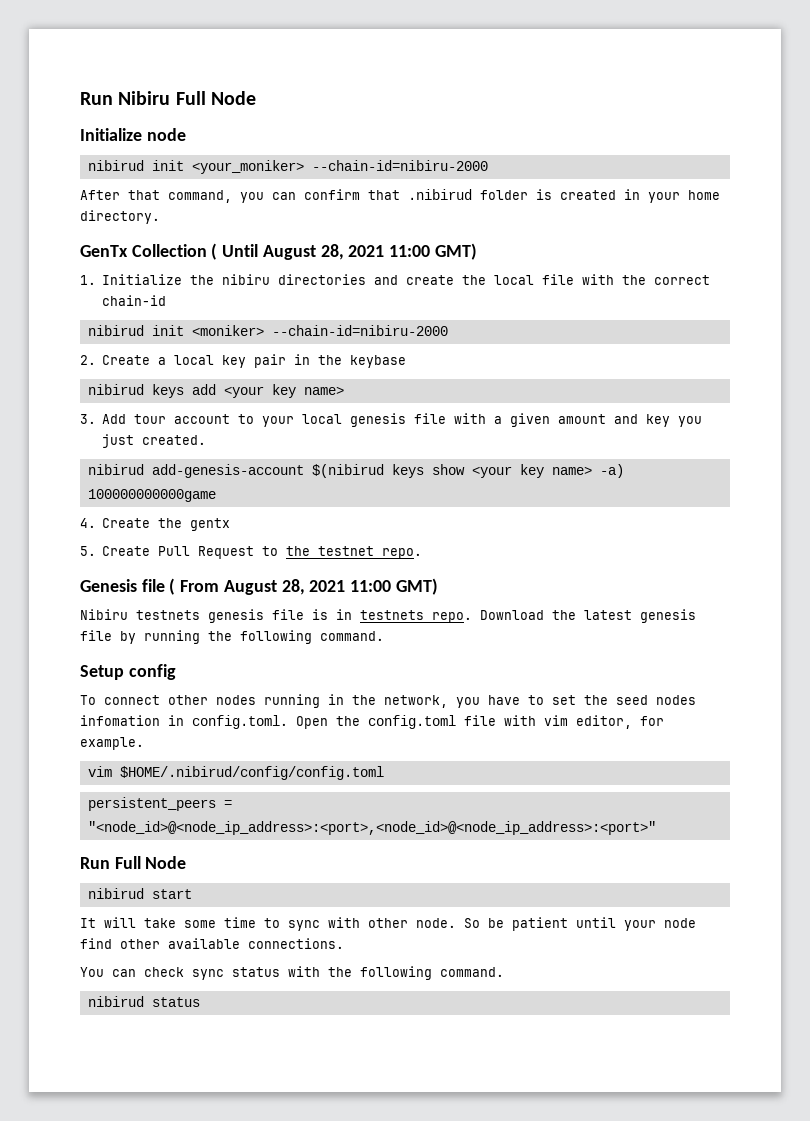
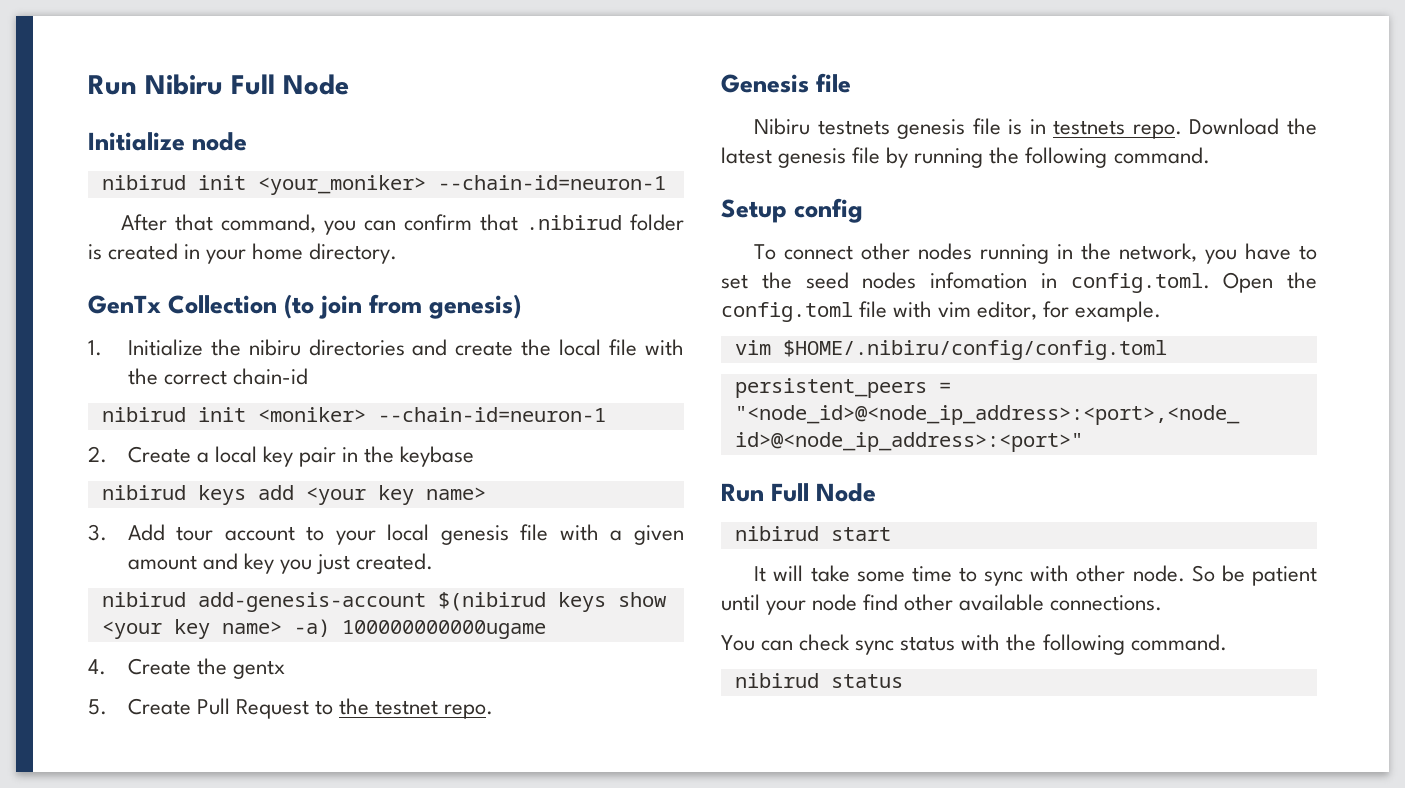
[311,160,488,171] --chain-id=nibiru-2000 -> [437,175,666,190] --chain-id=neuron-1
[211,243,477,260] ( Until August 28, 2021 11:00 GMT) -> [284,294,522,319] (to join from genesis)
[271,325,448,336] --chain-id=nibiru-2000 -> [377,407,606,422] --chain-id=neuron-1
[87,489,216,502] 100000000000game -> [341,620,546,639] 100000000000ugame
[169,578,438,595] ( From August 28, 2021 11:00 GMT) -> (852, 83) none
[119,766,384,780] $HOME/.nibirud/config/config.toml -> [782,340,1167,360] $HOME/.nibiru/config/config.toml

